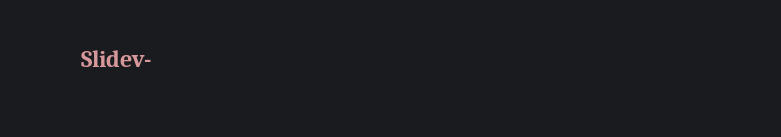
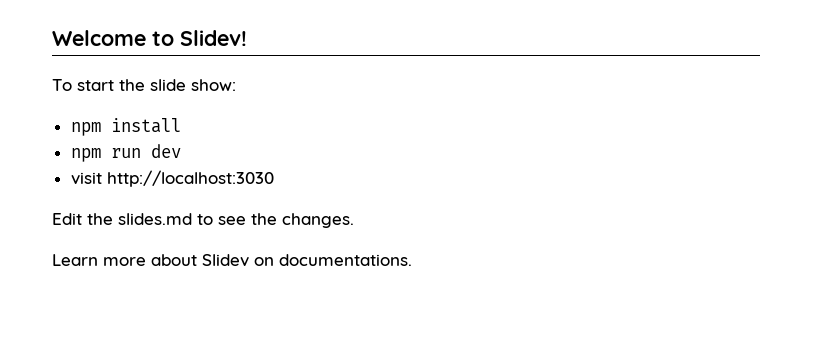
[81,50,151,67] Slidev- -> [52,30,247,46] [52,79,236,91] [70,118,181,136] [70,144,181,162] [70,170,274,187] [52,213,354,228] [52,254,412,267] Welcome to Slidev! // To start the slide show: // npm install // npm run dev // visit http://localhost:3030 // Edit the slides.md to see the changes. // Learn more about Slidev on documentations.

